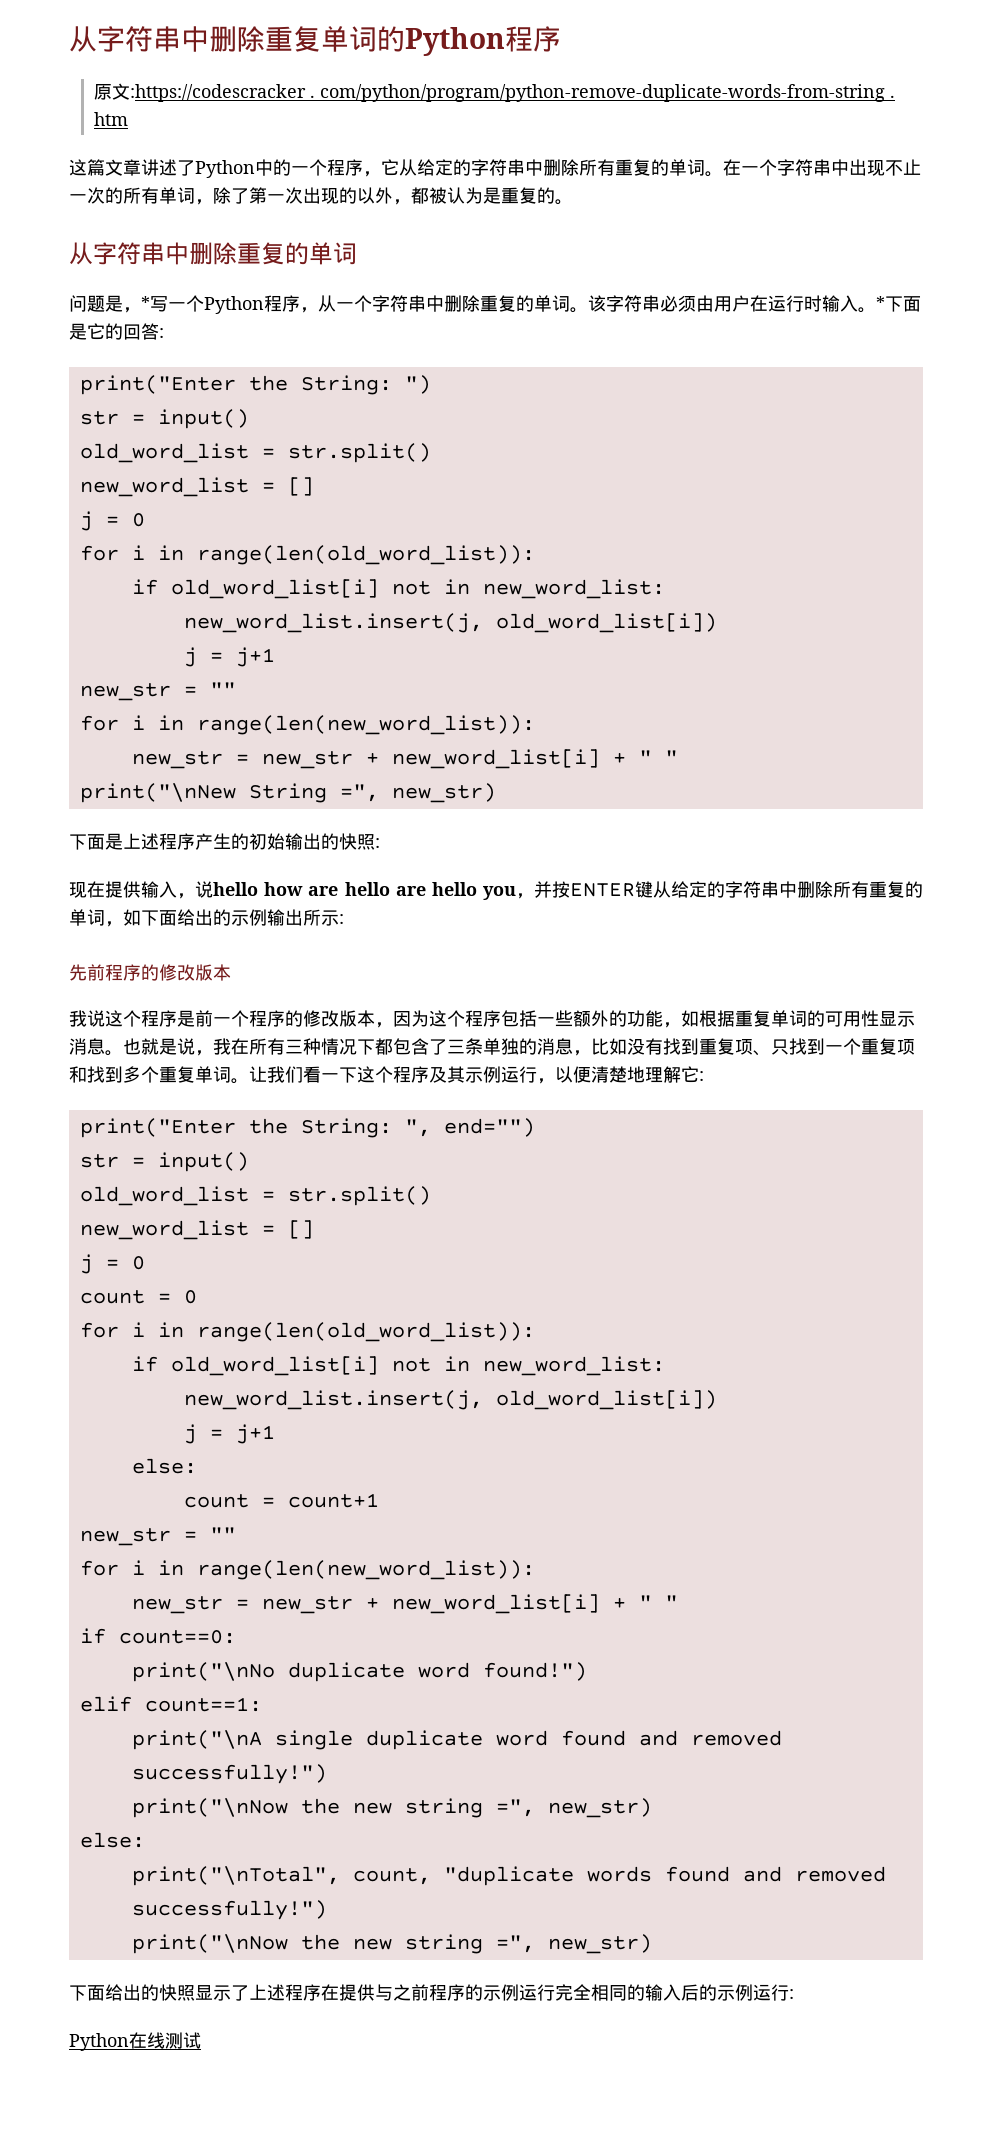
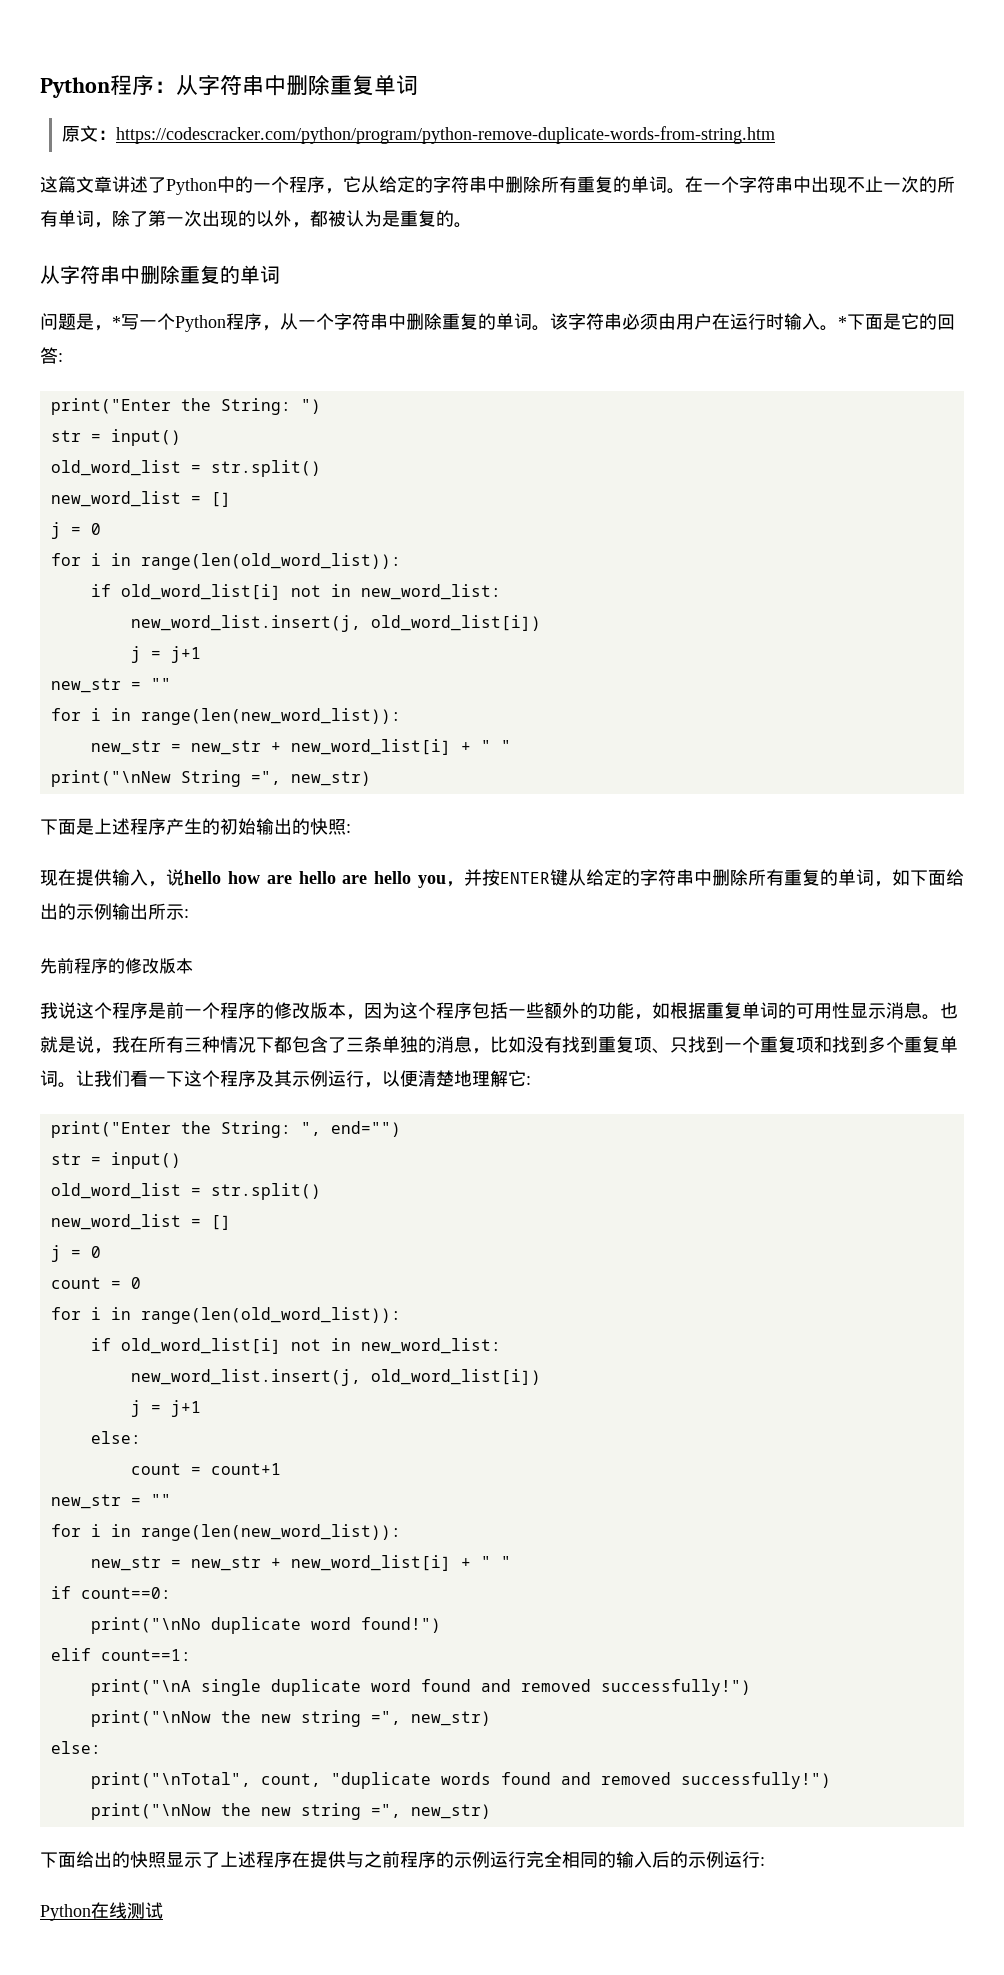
(69, 39) none -> [40,75,176,98] Python程序：
[377,26,561,56] 的Python程序 -> (418, 85) none
[129,84,895,102] [93,112,128,126] :https://codescracker . com/python/program/python-remove-duplicate-words-from-string . htm -> [97,126,775,144] ：https://codescracker.com/python/program/python-remove-duplicate-words-from-string.htm

